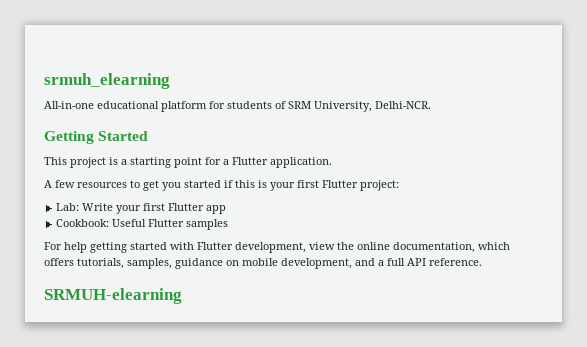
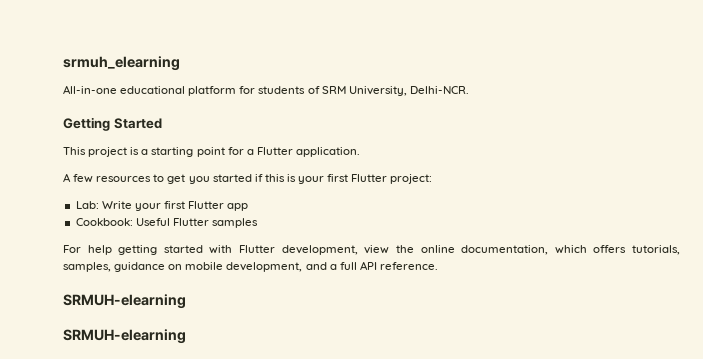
(182, 296) none -> [63,329,186,344] // SRMUH-elearning

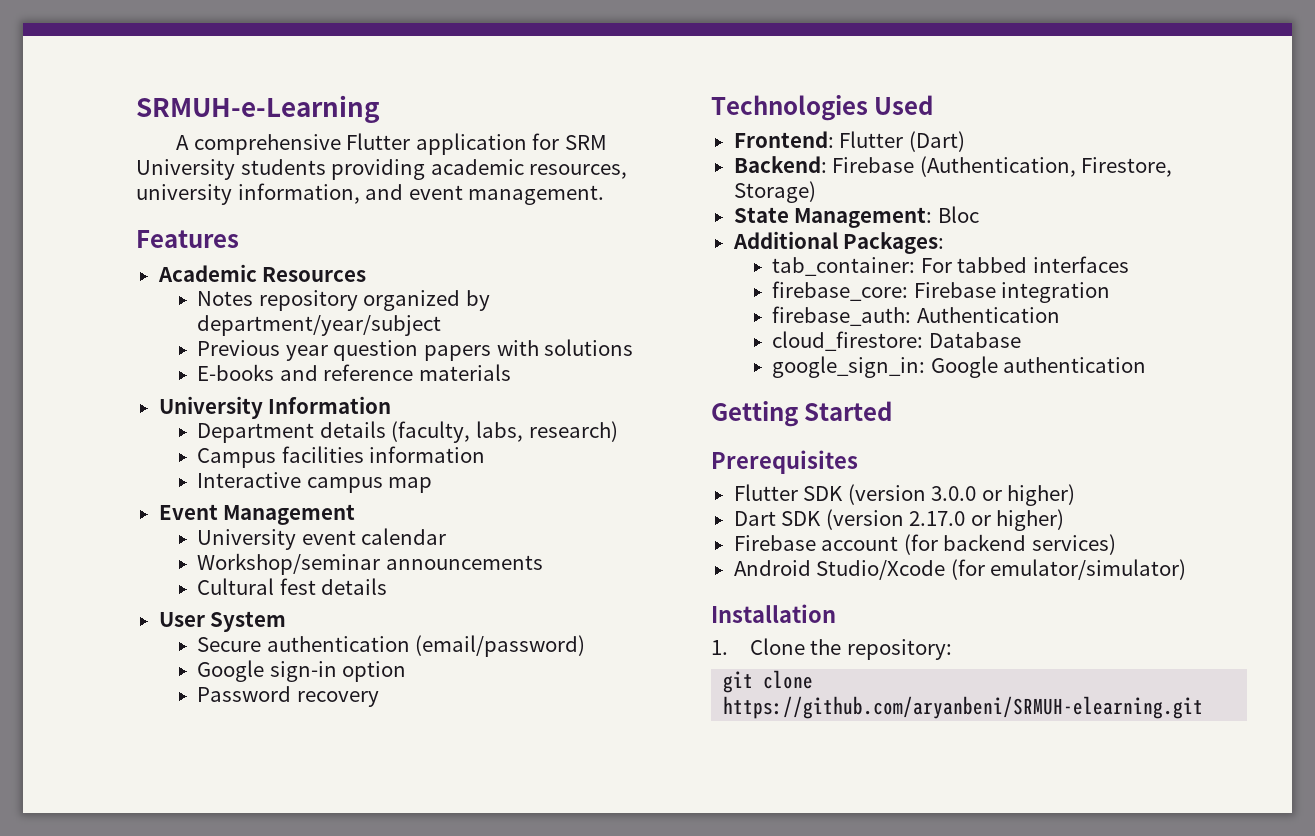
[63,56,180,71] [63,85,469,96] [63,117,162,131] [63,147,360,157] [63,173,433,184] [75,201,249,211] [75,218,258,228] [63,245,681,255] [63,261,438,272] [63,294,186,309] [63,329,186,344] srmuh_elearning // All-in-one educational platform for students of SRM University, Delhi-NCR. // Getting Started // This project is a starting point for a Flutter application. // A few resources to get you started if this is your first Flutter project: // Lab: Write your first Flutter app // Cookbook: Useful Flutter samples // For help getting started with Flutter development, view the online documentation, which offers tutorials, samples, guidance on mobile development, and a full API reference. // SRMUH-elearning // SRMUH-elearning -> [136,95,380,123] [175,133,607,155] [136,159,628,180] [136,183,605,205] [136,230,239,248] [157,264,367,282] [197,290,491,311] [197,315,442,336] [197,339,634,361] [197,364,512,381] [158,396,392,419] [197,421,618,443] [197,446,486,468] [197,472,433,493] [158,504,356,525] [197,528,447,550] [197,553,543,575] [197,578,388,595] [158,611,287,632] [197,635,586,657] [197,660,407,682] [197,686,379,707] [711,95,934,121] [733,131,965,152] [733,156,1173,177] [733,181,816,203] [733,206,979,228] [732,231,945,254] [772,256,1130,276] [772,281,1111,303] [772,306,1060,326] [772,331,1021,351] [772,356,1147,378] [711,401,893,427] [711,450,858,474] [733,484,1076,506] [733,509,1065,531] [733,534,1116,555] [733,559,1187,580] [711,604,836,623] [711,638,952,660] [723,670,814,693] [723,696,1204,719] SRMUH-e-Learning // A comprehensive Flutter application for SRM University students providing academic resources, university information, and event management. // Features // Academic Resources // Notes repository organized by department/year/subject // Previous year question papers with solutions // E-books and reference materials // University Information // Department details (faculty, labs, research) // Campus facilities information // Interactive campus map // Event Management // University event calendar // Workshop/seminar announcements // Cultural fest details // User System // Secure authentication (email/password) // Google sign-in option // Password recovery // Technologies Used // Frontend: Flutter (Dart) // Backend: Firebase (Authentication, Firestore, Storage) // State Management: Bloc // Additional Packages: // tab_container: For tabbed interfaces // firebase_core: Firebase integration // firebase_auth: Authentication // cloud_firestore: Database // google_sign_in: Google authentication // Getting Started // Prerequisites // Flutter SDK (version 3.0.0 or higher) // Dart SDK (version 2.17.0 or higher) // Firebase account (for backend services) // Android Studio/Xcode (for emulator/simulator) // Installation // 1. Clone the repository: // git clone https://github.com/aryanbeni/SRMUH-elearning.git

